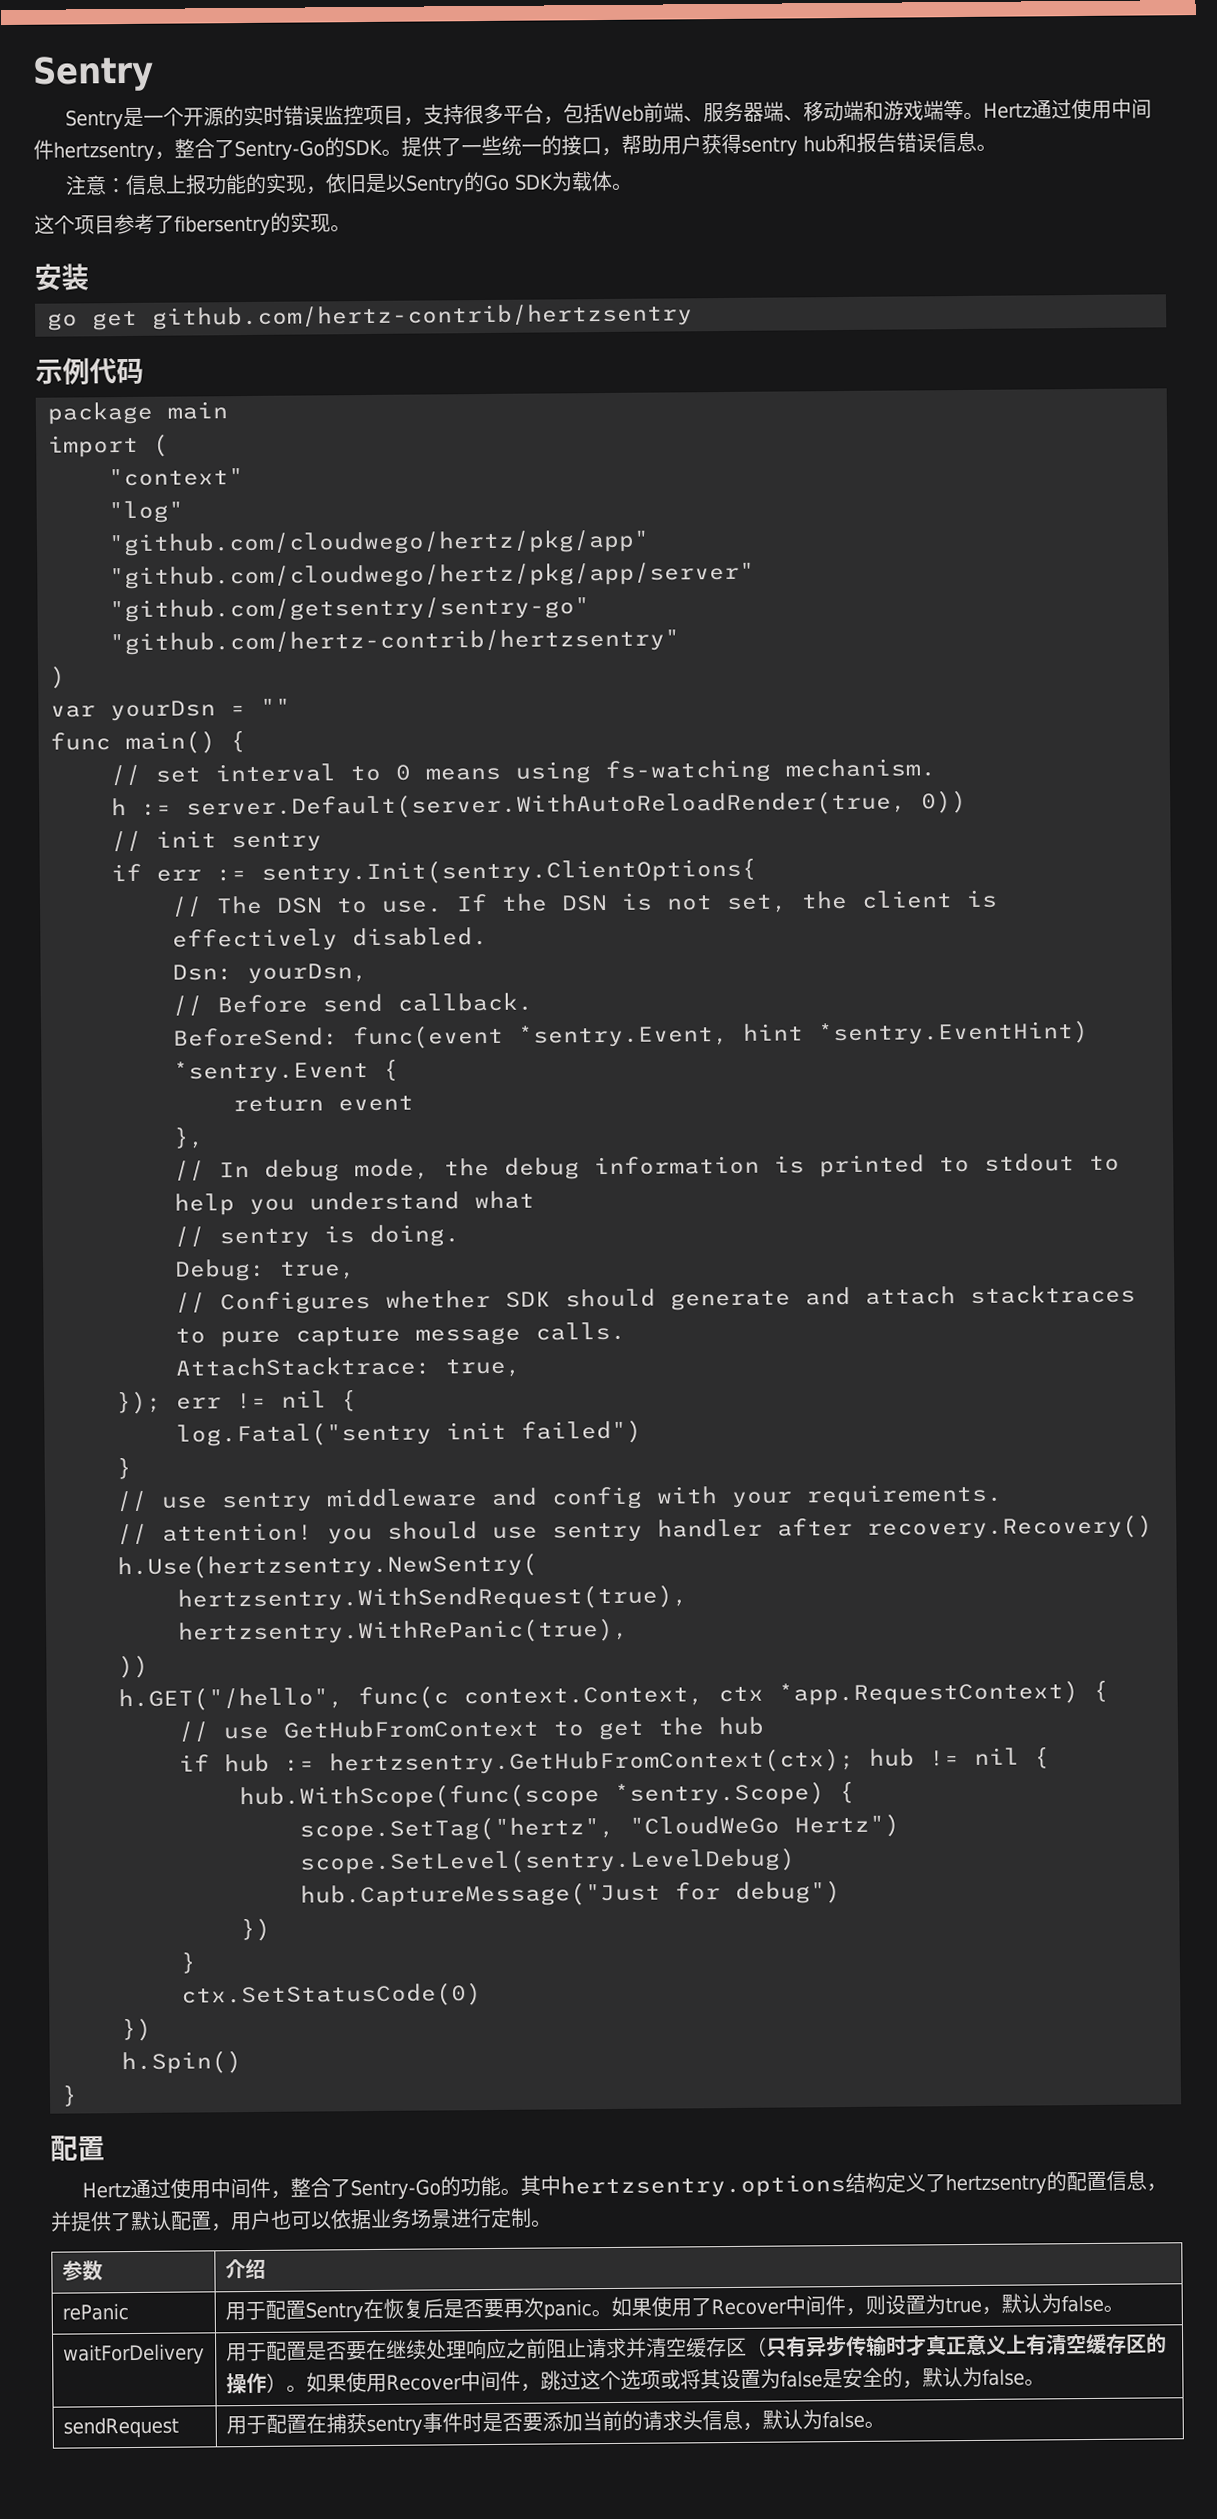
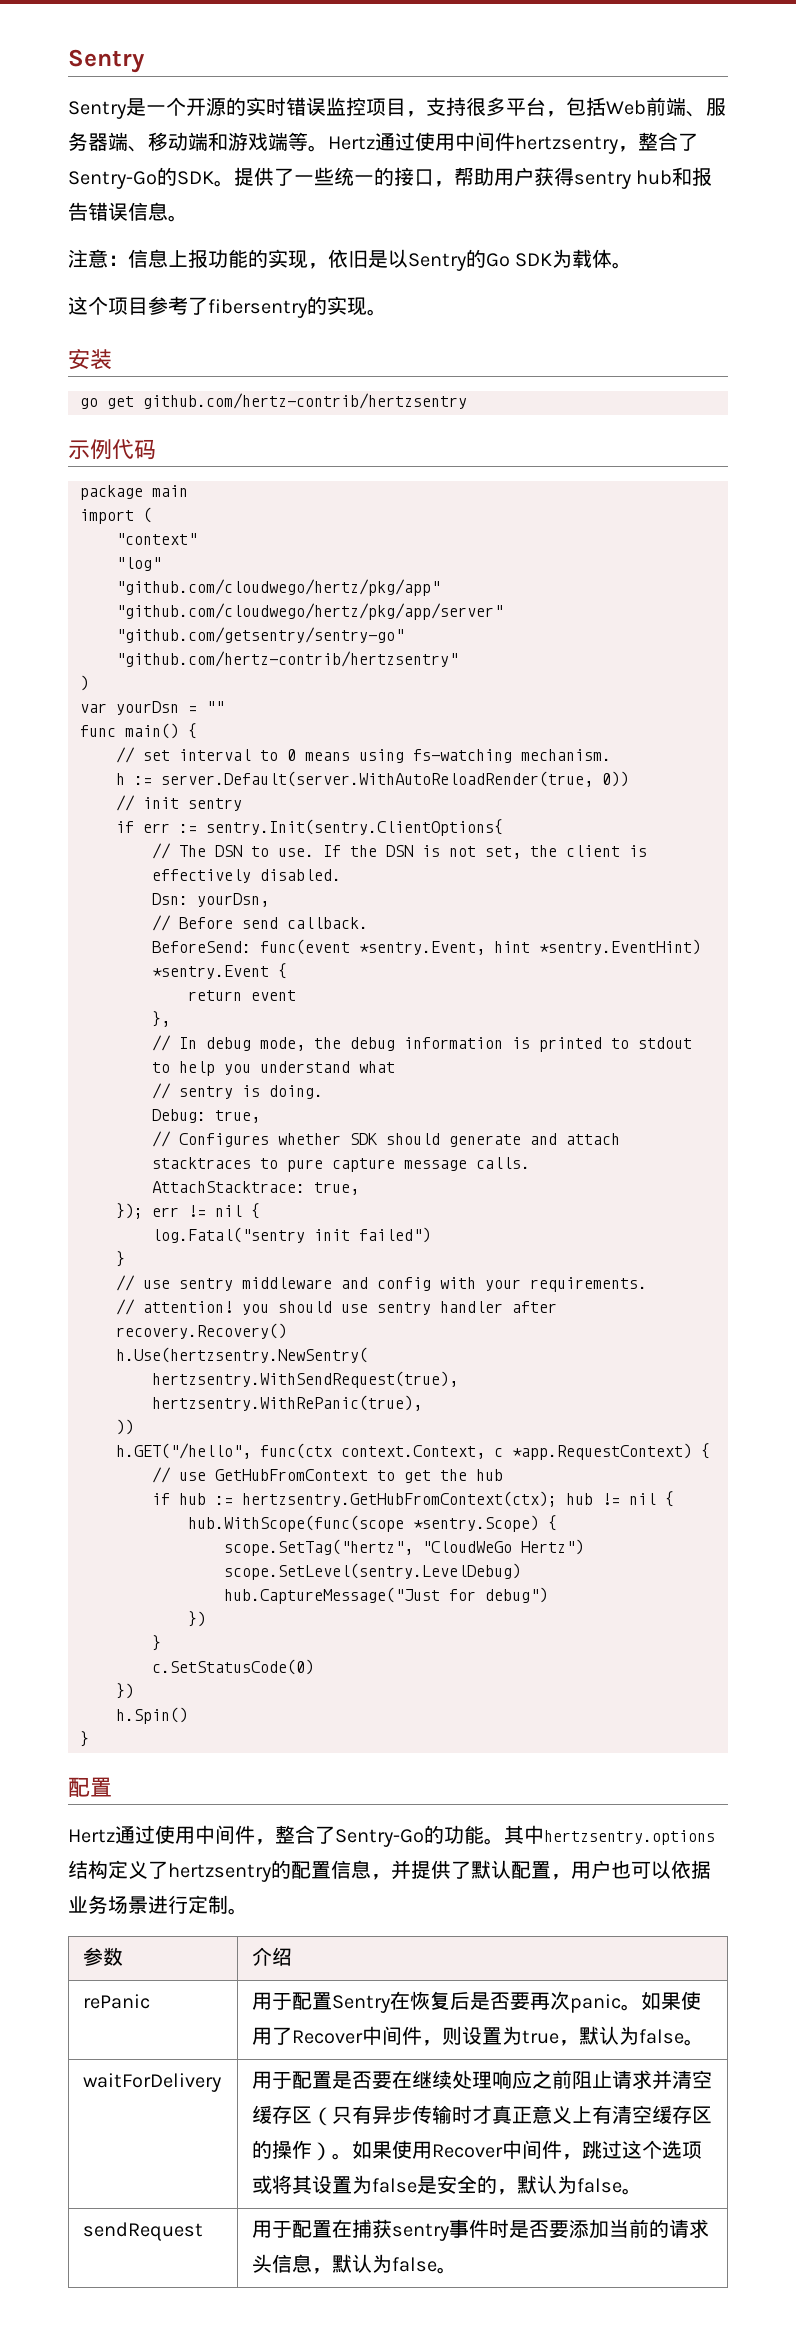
[358,1685,764,1710] func(c context.Context, ctx -> [260,1443,503,1459] func(ctx context.Context, c
[181,1982,482,2008] ctx.SetStatusCode(0) -> [152,1659,314,1675] c.SetStatusCode(0)

